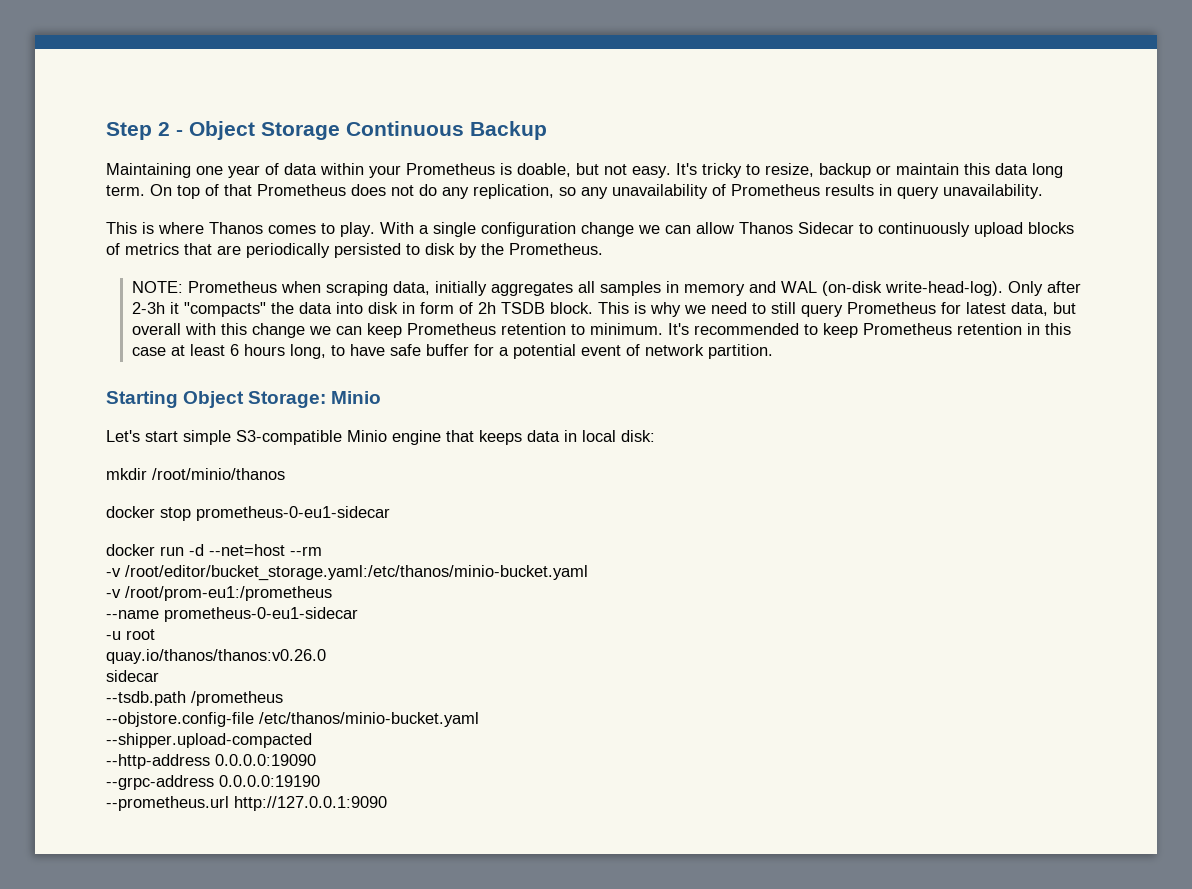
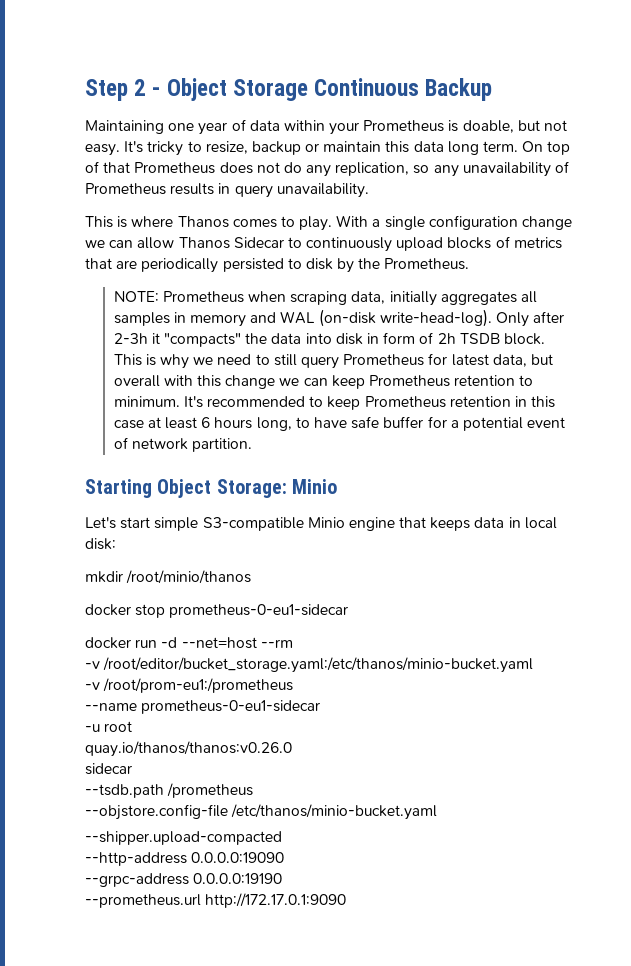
[234,796,387,811] http://127.0.0.1:9090 -> [205,893,347,908] http://172.17.0.1:9090

